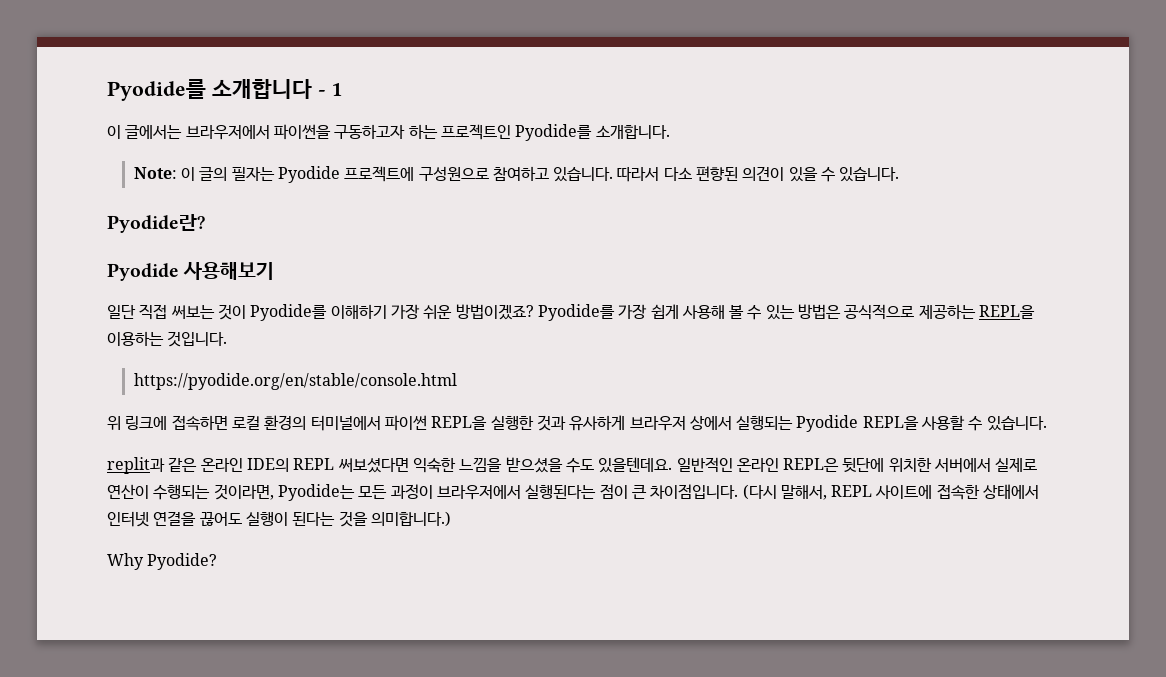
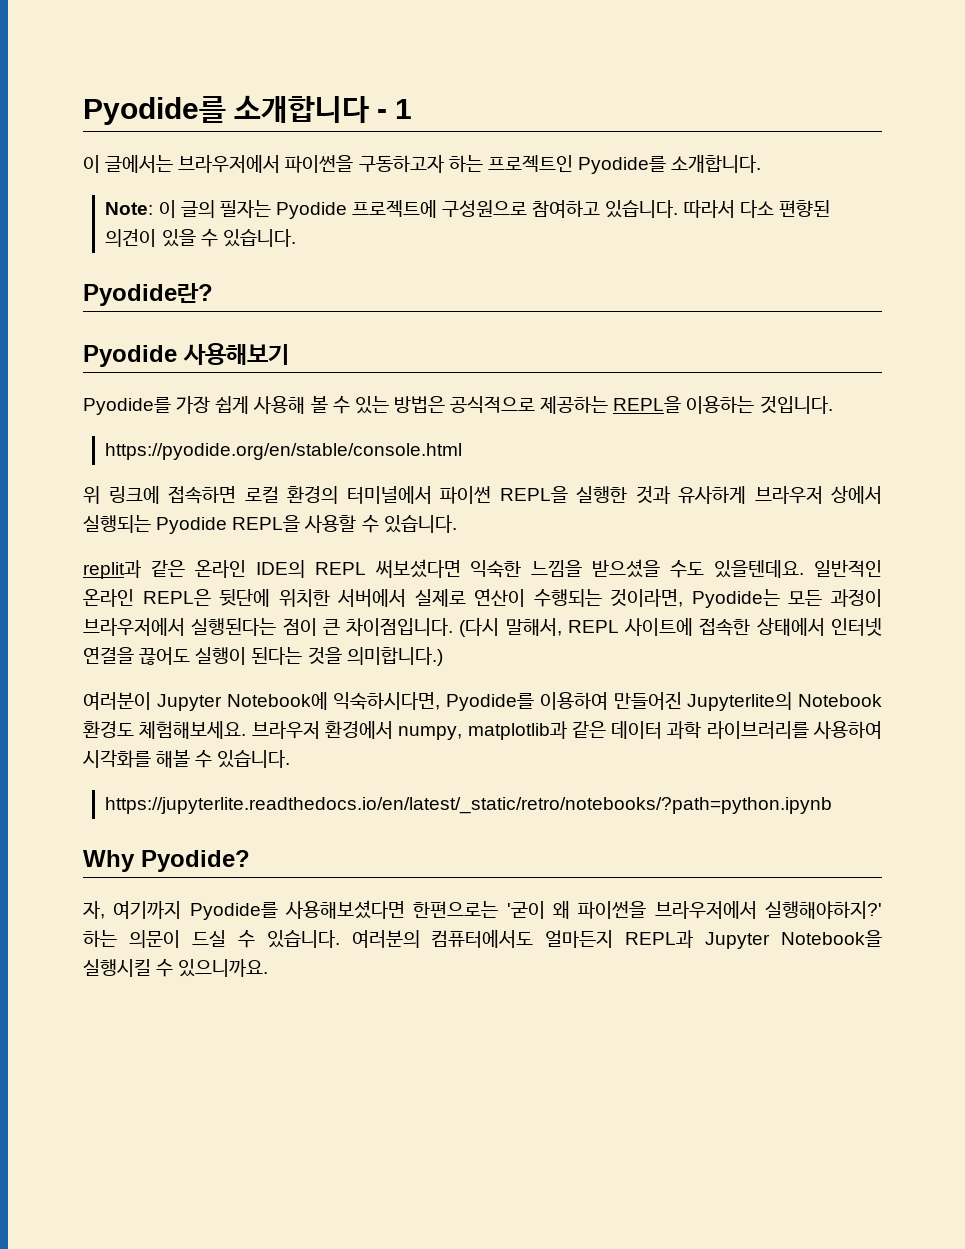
[107,304,534,321] 일단 직접 써보는 것이 Pyodide를 이해하기 가장 쉬운 방법이겠죠? -> (289, 354) none
[107,553,218,570] Why Pyodide? -> [83,692,882,711] [83,721,882,740] [83,750,291,768] [105,797,833,814] [83,850,250,872] [83,900,882,920] [83,930,882,949] [83,959,269,977] 여러분이 Jupyter Notebook에 익숙하시다면, Pyodide를 이용하여 만들어진 Jupyterlite의 Notebook 환경도 체험해보세요. 브라우저 환경에서 numpy, matplotlib과 같은 데이터 과학 라이브러리를 사용하여 시각화를 해볼 수 있습니다. // https://jupyterlite.readthedocs.io/en/latest/_static/retro/notebooks/?path=python.ipynb // Why Pyodide? // 자, 여기까지 Pyodide를 사용해보셨다면 한편으로는 '굳이 왜 파이썬을 브라우저에서 실행해야하지?' 하는 의문이 드실 수 있습니다. 여러분의 컴퓨터에서도 얼마든지 REPL과 Jupyter Notebook을 실행시킬 수 있으니까요.

